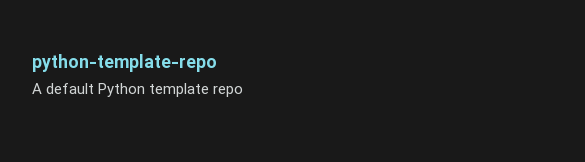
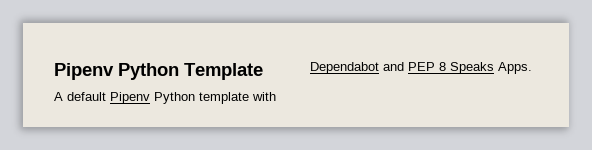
[32,54,217,72] python-template-repo -> [54,63,263,80] Pipenv Python Template
(95, 88) none -> [110,92,150,104] Pipenv
[213,86,244,97] repo -> [252,92,276,101] [310,62,532,74] with Dependabot and PEP 8 Speaks Apps.

